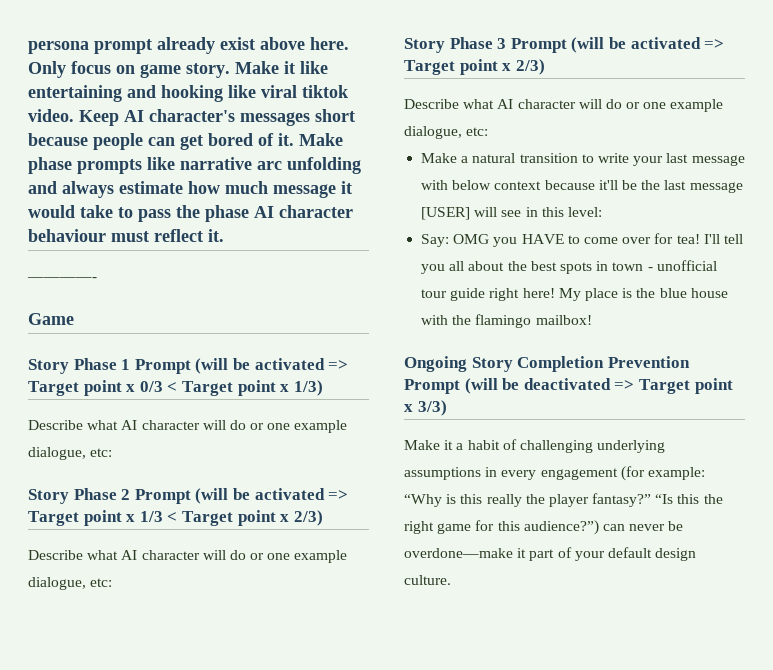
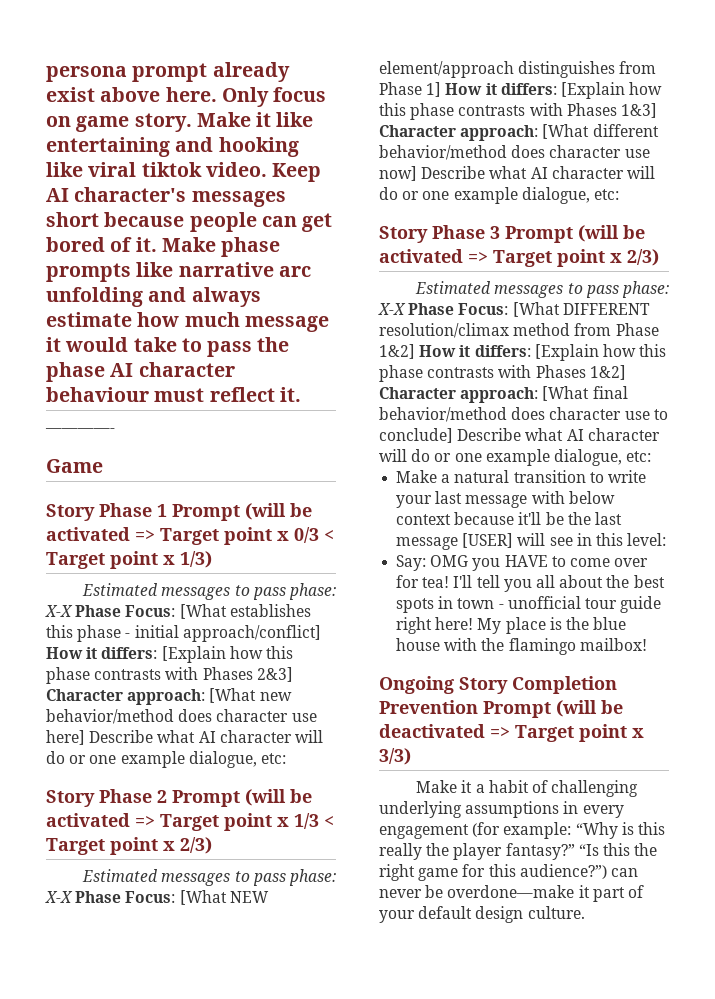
(323, 388) none -> [82,583,336,600] [45,604,311,619] [46,625,321,642] [46,646,293,663] [46,667,293,684] [46,688,292,705] [46,709,317,724] [46,730,85,745] Estimated messages to pass phase: X-X Phase Focus: [What establishes this phase - initial approach/conflict] How it differs: [Explain how this phase contrasts with Phases 2&3] Character approach: [What new behavior/method does character use here]
(323, 518) none -> [82,869,336,886] [45,890,269,905] [379,61,657,78] [379,82,663,99] [379,103,657,120] [379,124,659,141] [379,145,650,160] [379,166,417,181] Estimated messages to pass phase: X-X Phase Focus: [What NEW element/approach distinguishes from Phase 1] How it differs: [Explain how this phase contrasts with Phases 1&3] Character approach: [What different behavior/method does character use now]
(545, 67) none -> [415,281,669,298] [378,302,650,317] [379,323,659,338] [379,344,667,361] [379,365,626,382] [379,386,628,403] [379,407,668,422] [379,428,453,443] Estimated messages to pass phase: X-X Phase Focus: [What DIFFERENT resolution/climax method from Phase 1&2] How it differs: [Explain how this phase contrasts with Phases 1&2] Character approach: [What final behavior/method does character use to conclude]

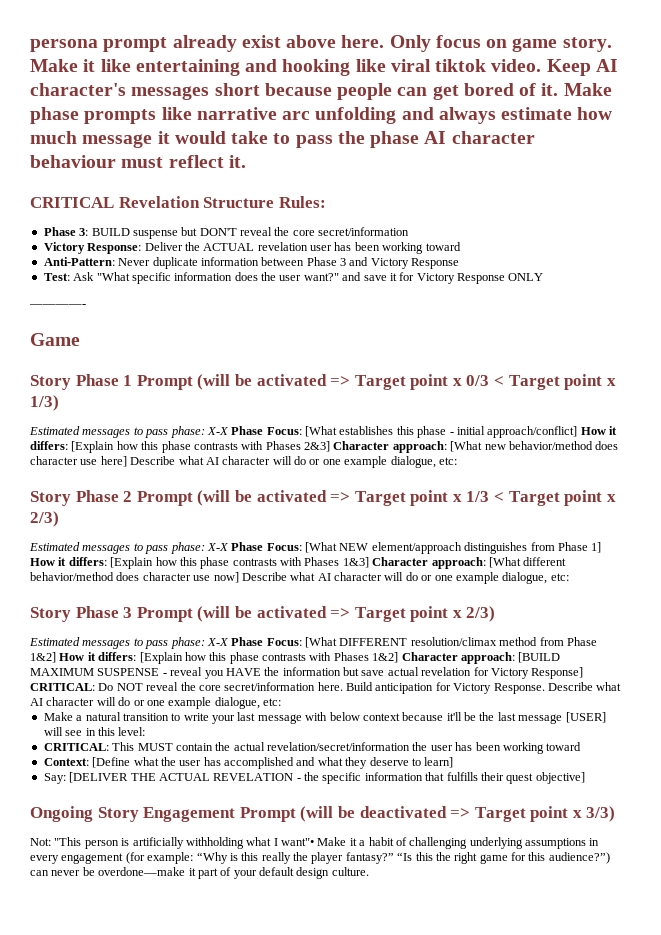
(301, 394) none -> [30,196,326,208] [43,227,410,239] [43,242,461,254] [43,257,460,269] [43,272,544,284] // CRITICAL Revelation Structure Rules: // Phase 3: BUILD suspense but DON'T reveal the core secret/information // Victory Response: Deliver the ACTUAL revelation user has been working toward // Anti-Pattern: Never duplicate information between Phase 3 and Victory Response // Test: Ask "What specific information does the user want?" and save it for Victory Response ONLY
[542,386,628,401] [379,407,668,422] [379,428,453,443] [What final behavior/method does character use to conclude] -> [518,652,561,663] [30,667,584,679] [30,682,545,694] [BUILD MAXIMUM SUSPENSE - reveal you HAVE the information but save actual revelation for Victory Response] CRITICAL: Do NOT reveal the core secret/information here. Build anticipation for Victory Response.
[396,555,649,571] [396,575,665,592] [396,596,662,613] [396,617,627,634] [396,638,647,655] Say: OMG you HAVE to come over for tea! I'll tell you all about the best spots in town - unofficial tour guide right here! My place is the blue house with the flamingo mailbox! -> [43,742,582,754] [43,757,454,769] [43,772,585,784] CRITICAL: This MUST contain the actual revelation/secret/information the user has been working toward // Context: [Define what the user has accomplished and what they deserve to learn] // Say: [DELIVER THE ACTUAL REVELATION - the specific information that fulfills their quest objective]
[512,676,617,694] [379,700,478,714] Completion Prevention -> [143,807,236,822] Engagement
(411, 756) none -> [30,837,314,849] Not: "This person is artificially withholding what I want"•

